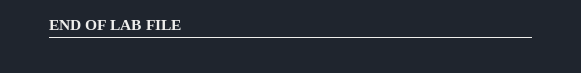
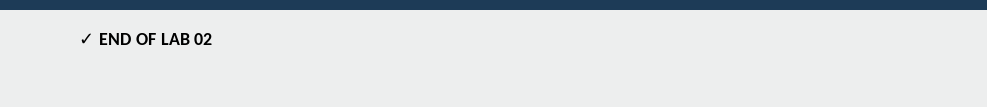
(49, 25) none -> [79,33,94,45] ✓
[145,20,181,30] FILE -> [194,33,213,45] 02

